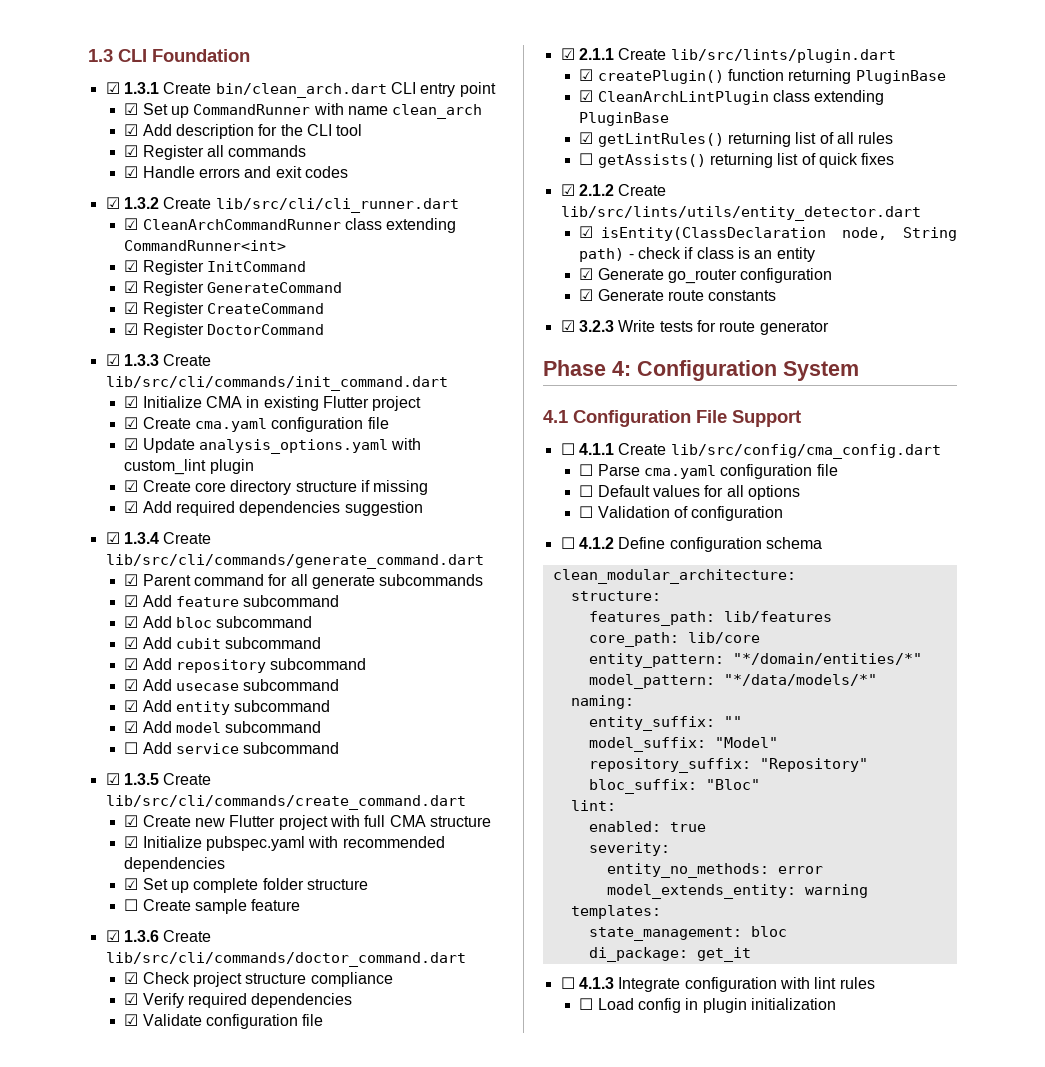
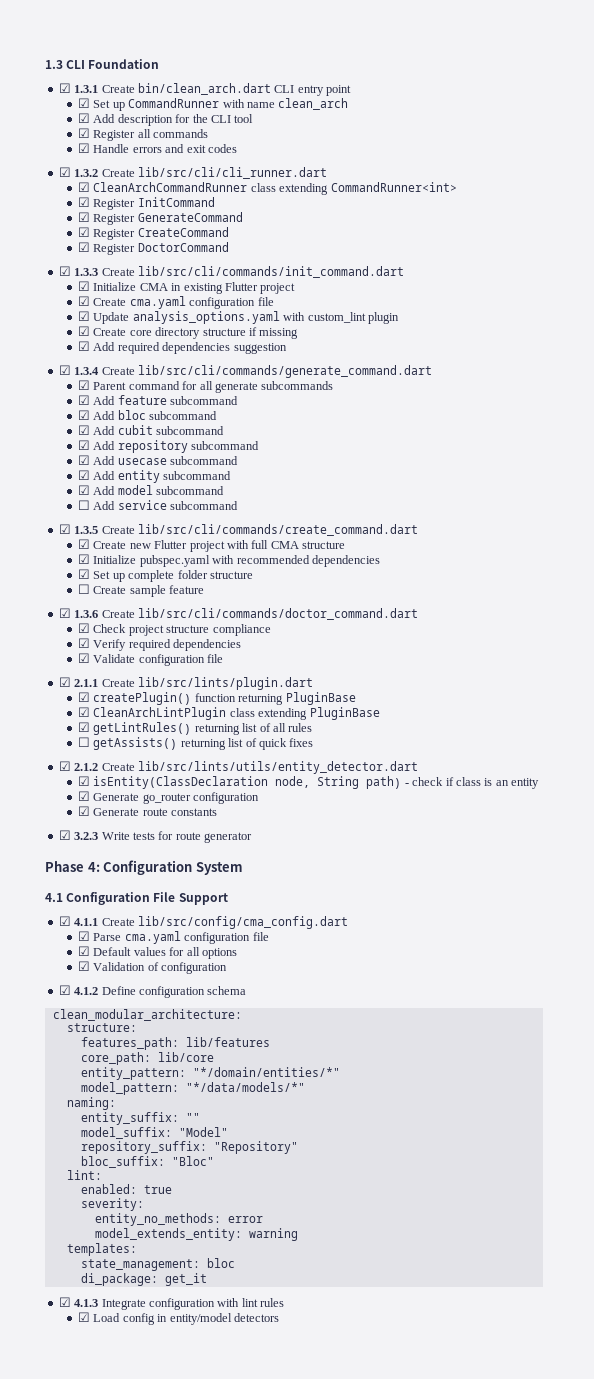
[560,443,575,455] ☐ -> [58,916,71,926] ☑
[579,464,594,476] ☐ -> [78,931,91,941] ☑
[579,485,594,497] ☐ -> [78,946,91,956] ☑
[579,506,594,518] ☐ -> [78,961,91,971] ☑
[560,537,575,549] ☐ -> [58,985,71,995] ☑
[560,977,575,989] ☐ -> [58,1297,71,1307] ☑
[579,998,594,1010] ☐ -> [78,1312,91,1322] ☑
[702,998,836,1013] plugin initialization -> [169,1313,279,1325] entity/model detectors

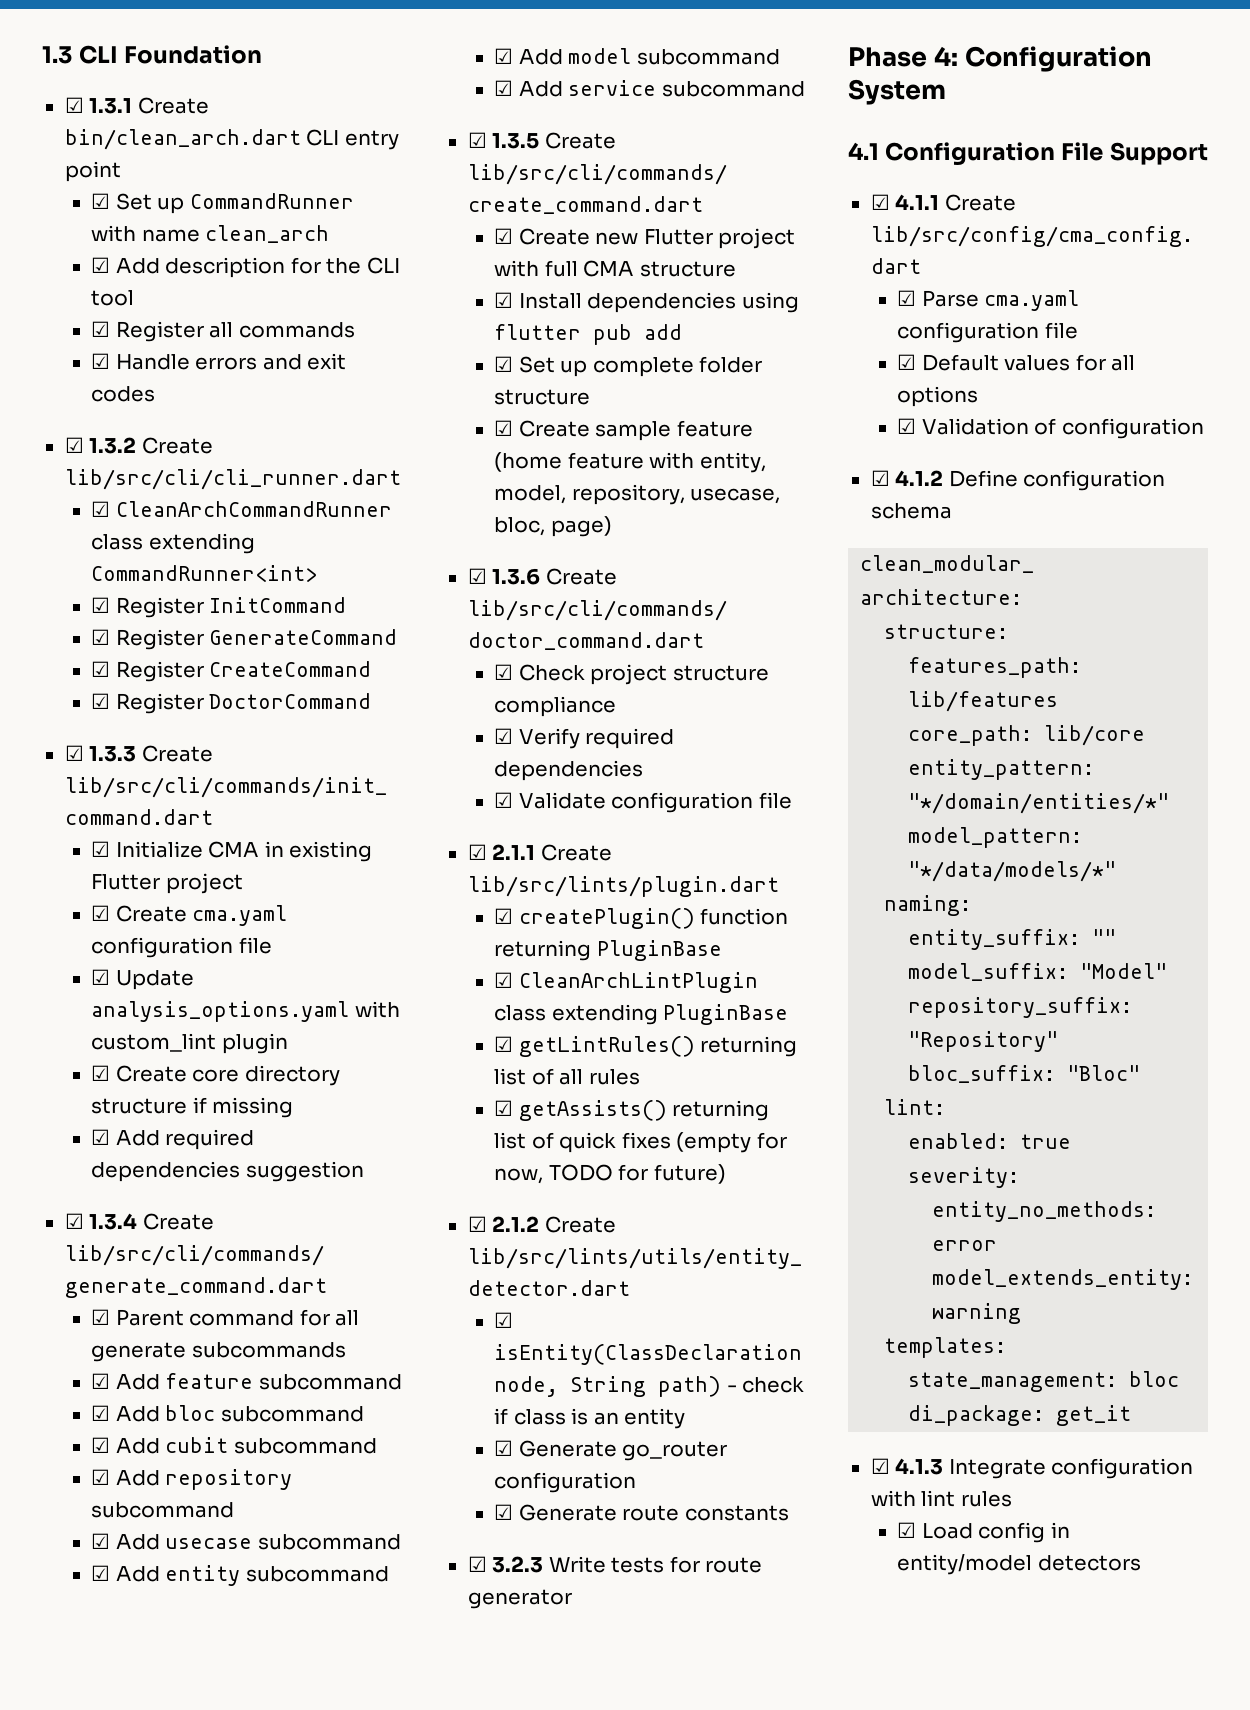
[78,500,91,510] ☐ -> [494,80,514,96] ☑
[93,555,380,567] Initialize pubspec.yaml with recommended dependencies -> [518,292,799,313] [494,324,683,345] Install dependencies using flutter pub add
[78,584,91,594] ☐ -> [494,420,514,436] ☑
(205, 589) none -> [494,452,766,473] [494,484,781,505] [494,516,612,537] (home feature with entity, model, repository, usecase, bloc, page)
[78,737,91,747] ☐ -> [494,1100,514,1116] ☑
(314, 742) none -> [676,1132,787,1153] [494,1164,726,1184] (empty for now, TODO for future)

